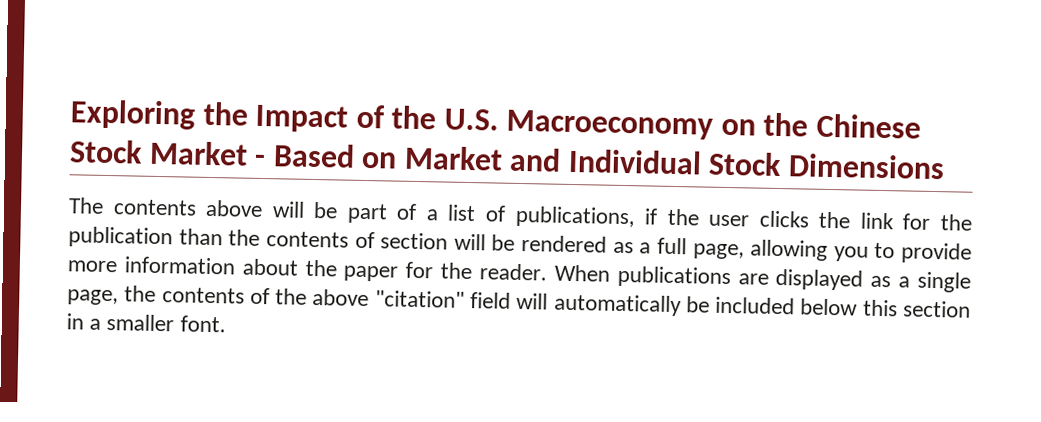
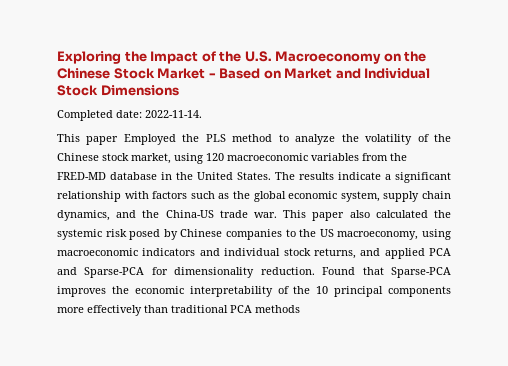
[68,197,973,231] [68,226,972,264] [67,256,971,293] [67,285,972,318] [66,313,226,333] The contents above will be part of a list of publications, if the user clicks the link for the publication than the contents of section will be rendered as a full page, allowing you to provide more information about the paper for the reader. When publications are displayed as a single page, the contents of the above "citation" field will automatically be included below this section in a smaller font. -> [57,110,202,121] [57,134,451,145] [57,153,407,164] [57,172,451,183] [57,191,451,202] [57,210,451,221] [57,229,451,240] [57,248,451,259] [57,267,451,278] [57,286,451,297] [57,305,300,316] Completed date: 2022-11-14. // This paper Employed the PLS method to analyze the volatility of the Chinese stock market, using 120 macroeconomic variables from the FRED-MD database in the United States. The results indicate a significant relationship with factors such as the global economic system, supply chain dynamics, and the China-US trade war. This paper also calculated the systemic risk posed by Chinese companies to the US macroeconomy, using macroeconomic indicators and individual stock returns, and applied PCA and Sparse-PCA for dimensionality reduction. Found that Sparse-PCA improves the economic interpretability of the 10 principal components more effectively than traditional PCA methods

